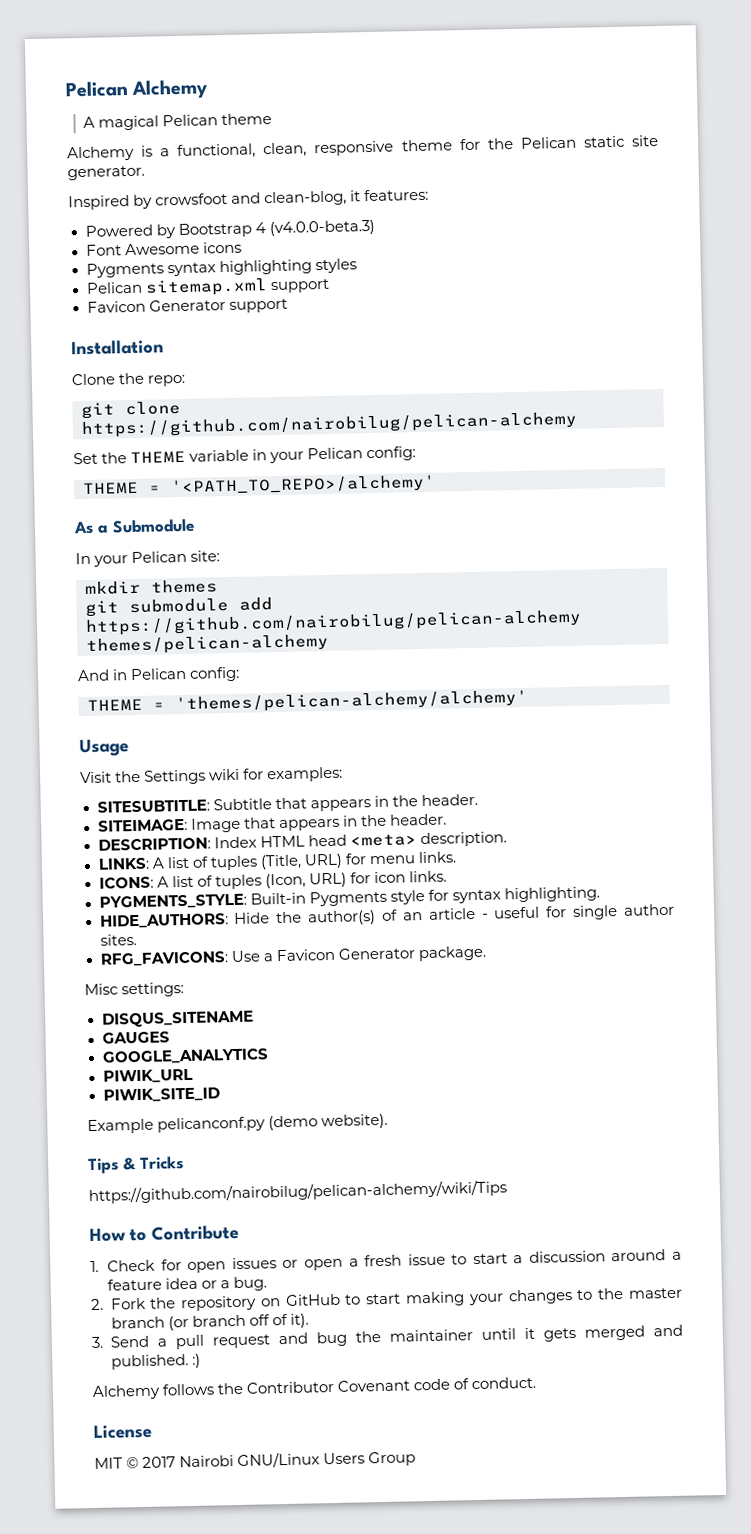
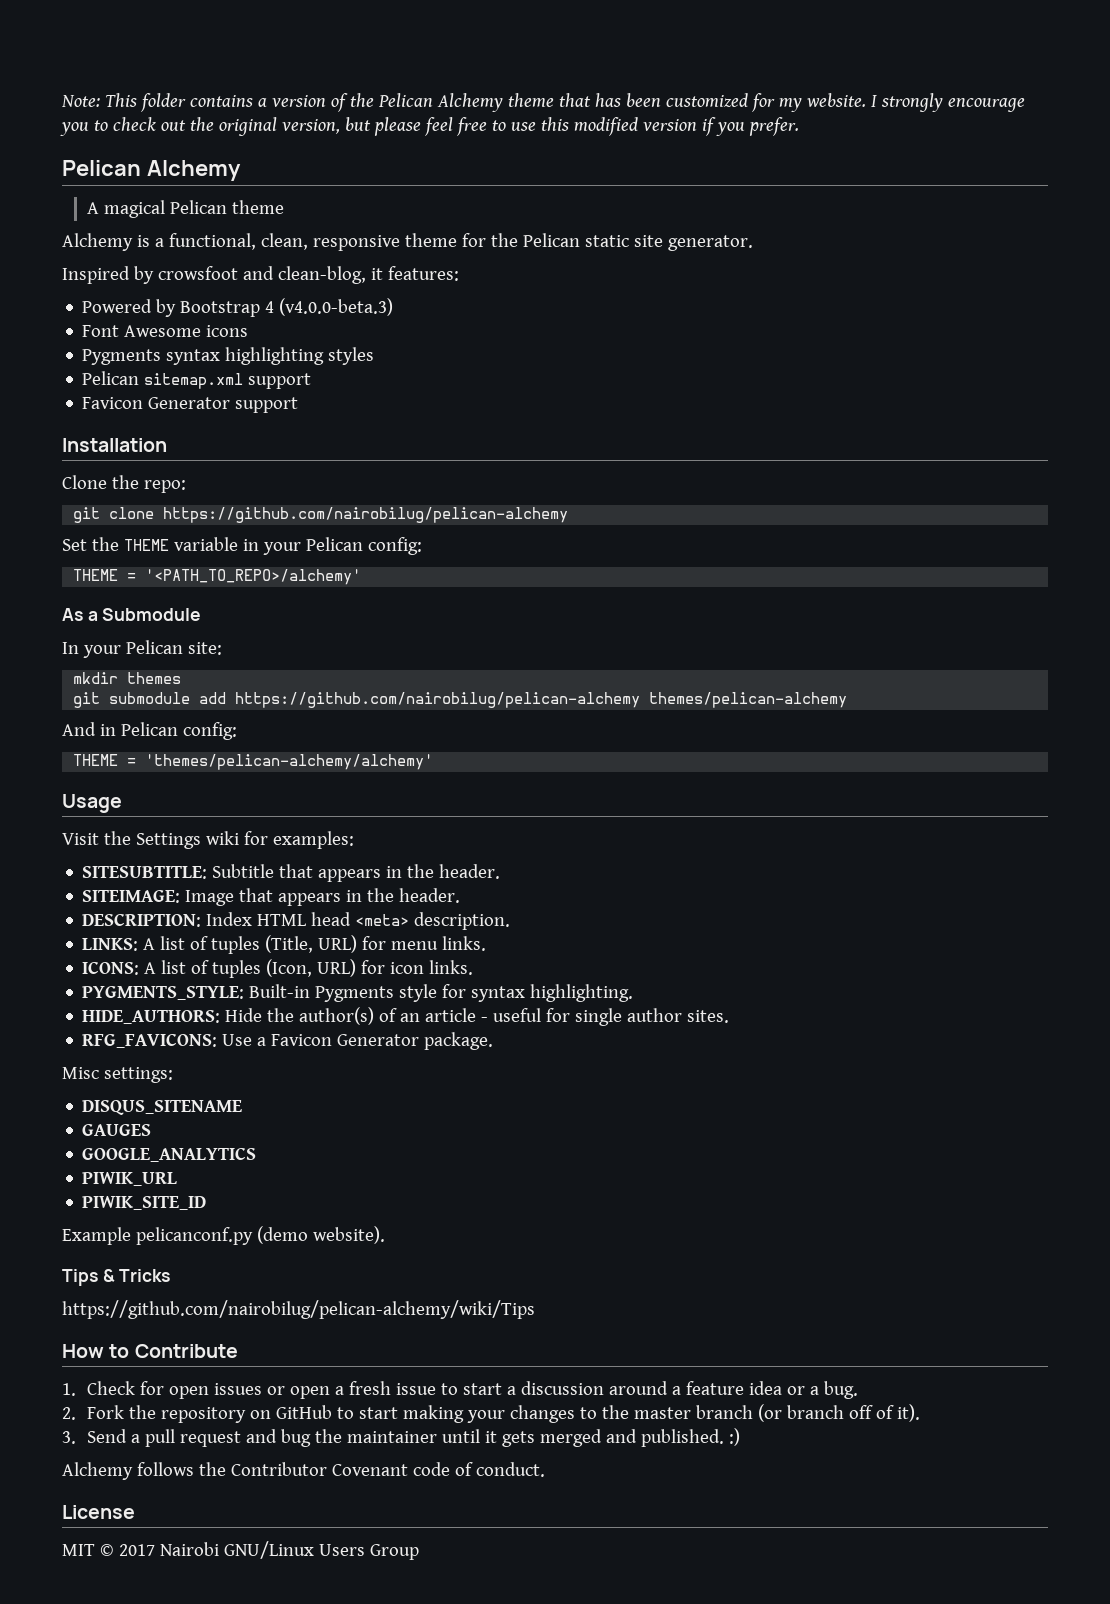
(65, 89) none -> [61,93,1025,112] [60,117,799,136] Note: This folder contains a version of the Pelican Alchemy theme that has been customized for my website. I strongly encourage you to check out the original version, but please feel free to use this modified version if you prefer. //

